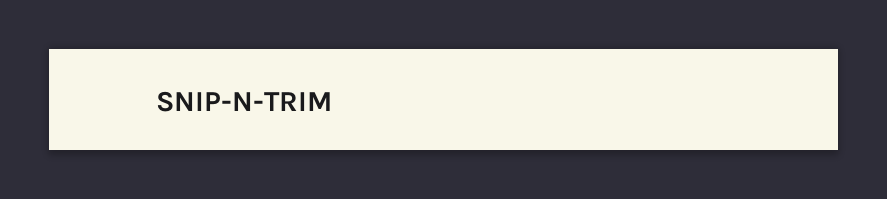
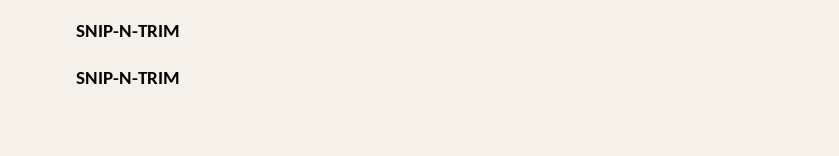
[156,91,332,112] SNIP-N-TRIM -> [76,25,180,37] [76,72,180,84] SNIP-N-TRIM // SNIP-N-TRIM

